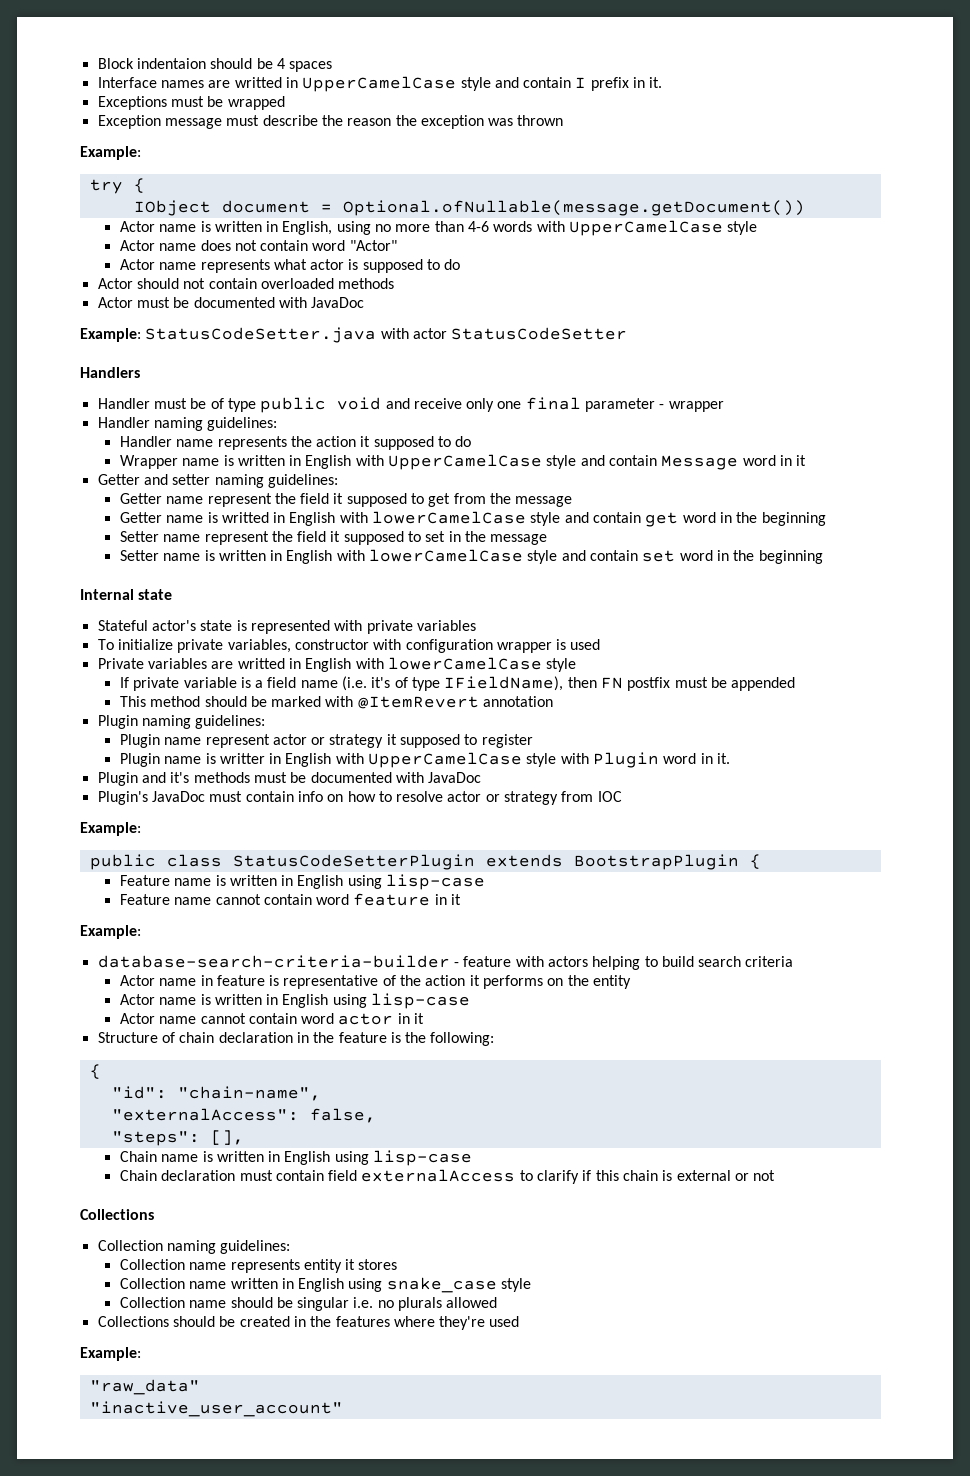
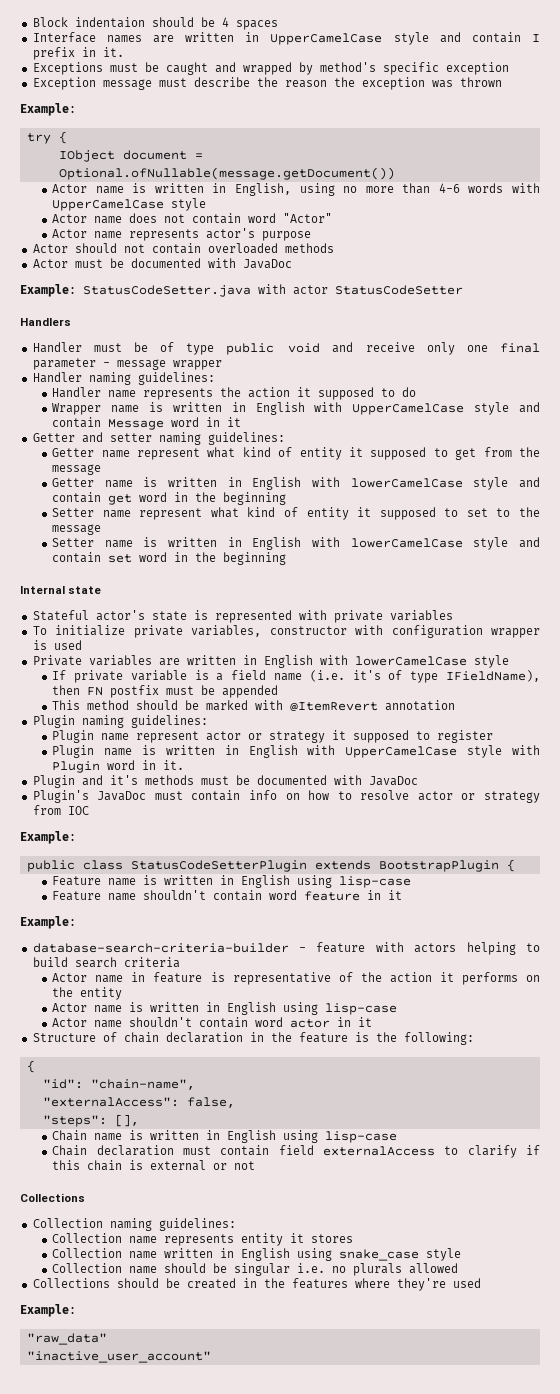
[234,77,282,88] writted -> [185,32,235,42] written
(224, 101) none -> [165,62,236,75] caught and
(285, 103) none -> [298,62,509,75] by method's specific exception
[273,259,461,273] what actor is supposed to do -> [206,228,312,241] actor's purpose
(665, 406) none -> [116,359,166,370] message
[274,493,330,504] the field -> [207,447,342,460] what kind of entity
[221,512,269,523] writted -> [168,477,218,487] written
[271,531,327,542] the field -> [210,507,349,520] what kind of entity
[448,531,461,542] in -> [496,508,511,517] to
[237,658,285,669] writted -> [186,655,236,665] written
[219,753,265,764] writter -> [165,745,215,755] written
[215,894,261,905] cannot -> [143,890,207,900] shouldn't
[200,1013,246,1024] cannot -> [129,1017,193,1027] shouldn't

